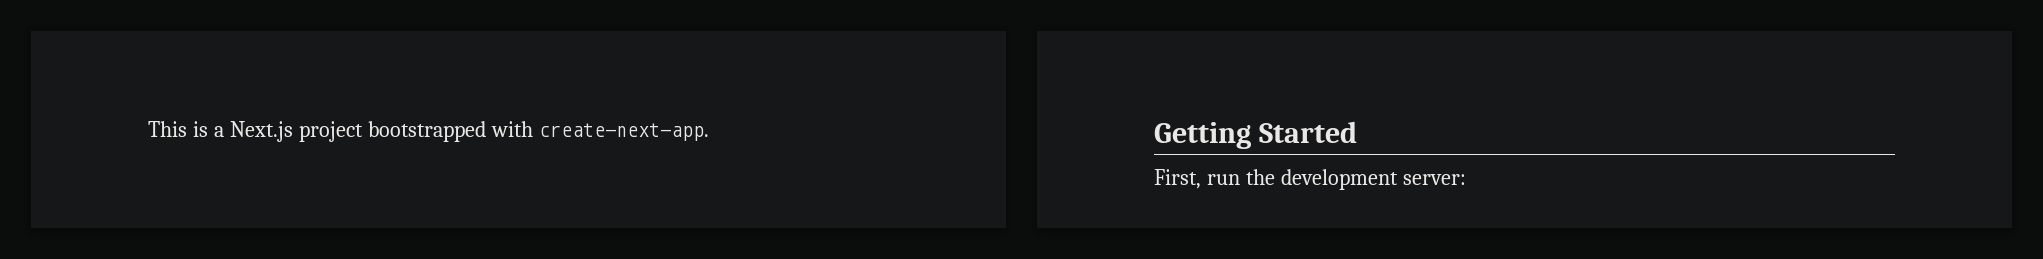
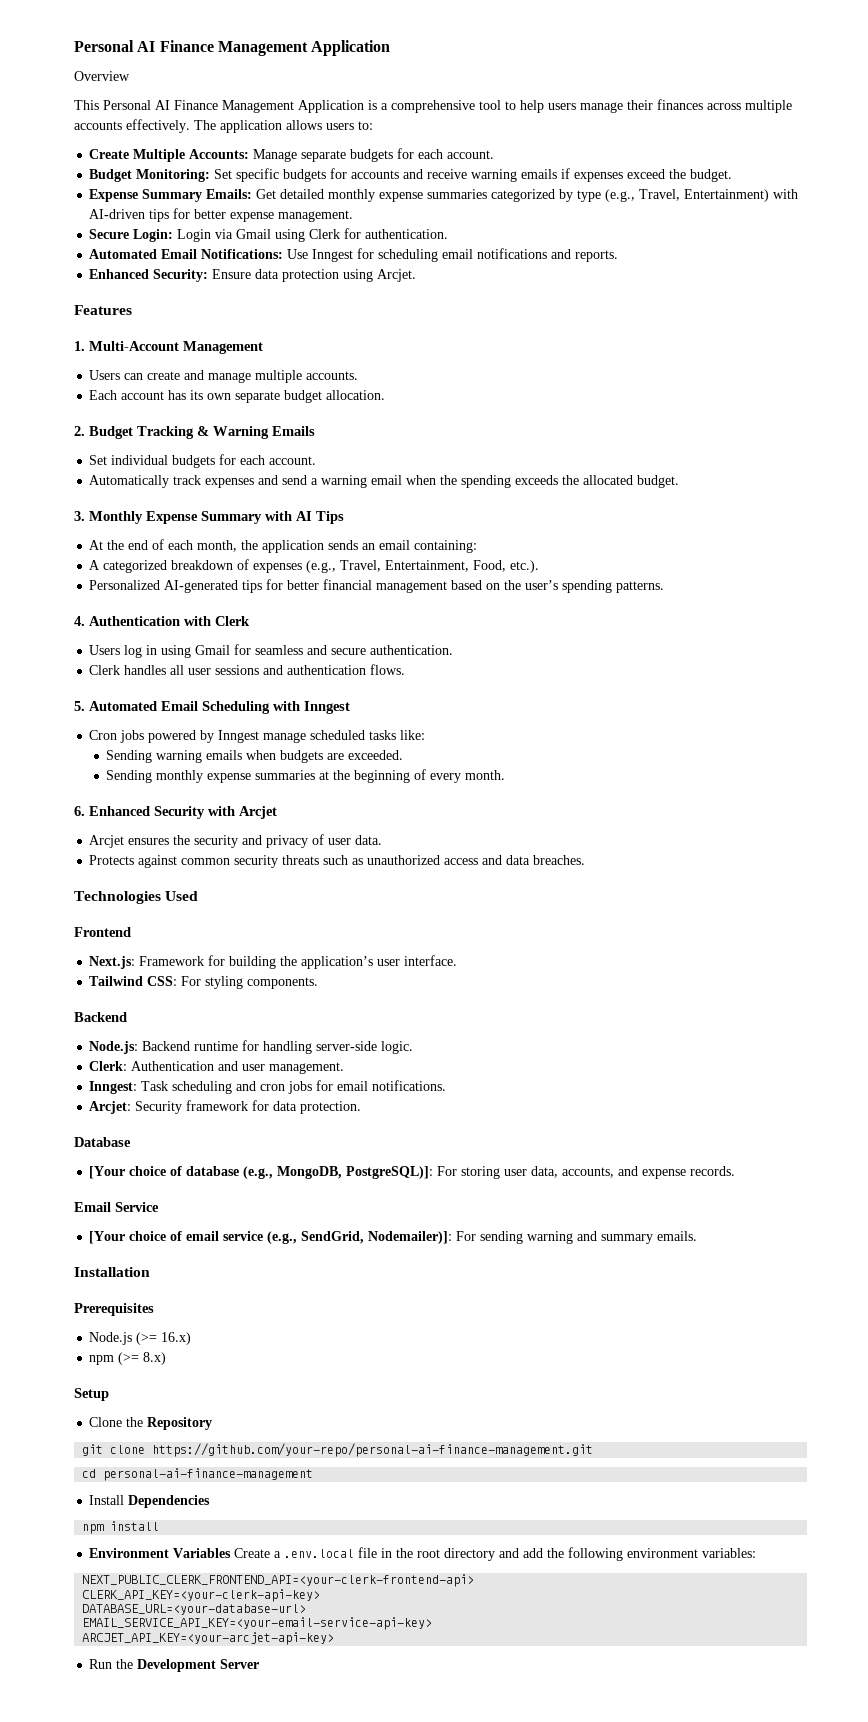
[148,121,709,142] [1154,121,1357,149] [1154,169,1466,190] This is a Next.js project bootstrapped with create-next-app. // Getting Started // First, run the development server: -> [74,40,391,56] [74,71,130,81] [74,99,792,113] [74,119,373,133] [89,148,495,162] [89,168,733,182] [89,189,799,202] [89,208,354,222] [89,228,449,242] [89,248,619,262] [89,269,417,282] [74,305,132,315] [74,341,263,354] [89,370,359,383] [89,390,386,403] [74,426,315,439] [89,454,317,468] [89,475,680,488] [74,511,344,524] [89,539,478,553] [89,559,540,573] [89,579,665,593] [74,616,250,626] [89,644,454,658] [89,664,406,675] [74,701,350,714] [89,730,426,743] [106,750,404,763] [106,769,506,783] [74,806,277,819] [89,834,383,848] [89,855,586,868] [74,891,199,904] [74,927,131,937] [89,955,458,969] [89,976,319,989] [74,1012,127,1022] [89,1040,414,1054] [89,1061,345,1074] [89,1080,447,1094] [89,1100,362,1114] [74,1137,131,1147] [89,1166,736,1179] [74,1202,159,1212] [89,1231,698,1244] [74,1267,150,1277] [74,1303,154,1316] [89,1332,192,1345] [89,1352,167,1365] [74,1388,109,1401] [89,1417,213,1430] [82,1443,594,1457] [82,1468,314,1481] [89,1495,211,1508] [82,1521,160,1534] [89,1547,757,1561] [82,1574,475,1587] [82,1589,321,1602] [82,1604,307,1615] [82,1617,433,1630] [82,1632,335,1645] [89,1659,260,1672] Personal AI Finance Management Application // Overview // This Personal AI Finance Management Application is a comprehensive tool to help users manage their finances across multiple accounts effectively. The application allows users to: // Create Multiple Accounts: Manage separate budgets for each account. // Budget Monitoring: Set specific budgets for accounts and receive warning emails if expenses exceed the budget. // Expense Summary Emails: Get detailed monthly expense summaries categorized by type (e.g., Travel, Entertainment) with AI-driven tips for better expense management. // Secure Login: Login via Gmail using Clerk for authentication. // Automated Email Notifications: Use Inngest for scheduling email notifications and reports. // Enhanced Security: Ensure data protection using Arcjet. // Features // 1. Multi-Account Management // Users can create and manage multiple accounts. // Each account has its own separate budget allocation. // 2. Budget Tracking & Warning Emails // Set individual budgets for each account. // Automatically track expenses and send a warning email when the spending exceeds the allocated budget. // 3. Monthly Expense Summary with AI Tips // At the end of each month, the application sends an email containing: // A categorized breakdown of expenses (e.g., Travel, Entertainment, Food, etc.). // Personalized AI-generated tips for better financial management based on the user’s spending patterns. // 4. Authentication with Clerk // Users log in using Gmail for seamless and secure authentication. // Clerk handles all user sessions and authentication flows. // 5. Automated Email Scheduling with Inngest // Cron jobs powered by Inngest manage scheduled tasks like: // Sending warning emails when budgets are exceeded. // Sending monthly expense summaries at the beginning of every month. // 6. Enhanced Security with Arcjet // Arcjet ensures the security and privacy of user data. // Protects against common security threats such as unauthorized access and data breaches. // Technologies Used // Frontend // Next.js: Framework for building the application’s user interface. // Tailwind CSS: For styling components. // Backend // Node.js: Backend runtime for handling server-side logic. // Clerk: Authentication and user management. // Inngest: Task scheduling and cron jobs for email notifications. // Arcjet: Security framework for data protection. // Database // [Your choice of database (e.g., MongoDB, PostgreSQL)]: For storing user data, accounts, and expense records. // Email Service // [Your choice of email service (e.g., SendGrid, Nodemailer)]: For sending warning and summary emails. // Installation // Prerequisites // Node.js (>= 16.x) // npm (>= 8.x) // Setup // Clone the Repository // git clone https://github.com/your-repo/personal-ai-finance-management.git // cd personal-ai-finance-management // Install Dependencies // npm install // Environment Variables Create a .env.local file in the root directory and add the following environment variables: // NEXT_PUBLIC_CLERK_FRONTEND_API=<your-clerk-frontend-api> // CLERK_API_KEY=<your-clerk-api-key> // DATABASE_URL=<your-database-url> // EMAIL_SERVICE_API_KEY=<your-email-service-api-key> // ARCJET_API_KEY=<your-arcjet-api-key> // Run the Development Server

